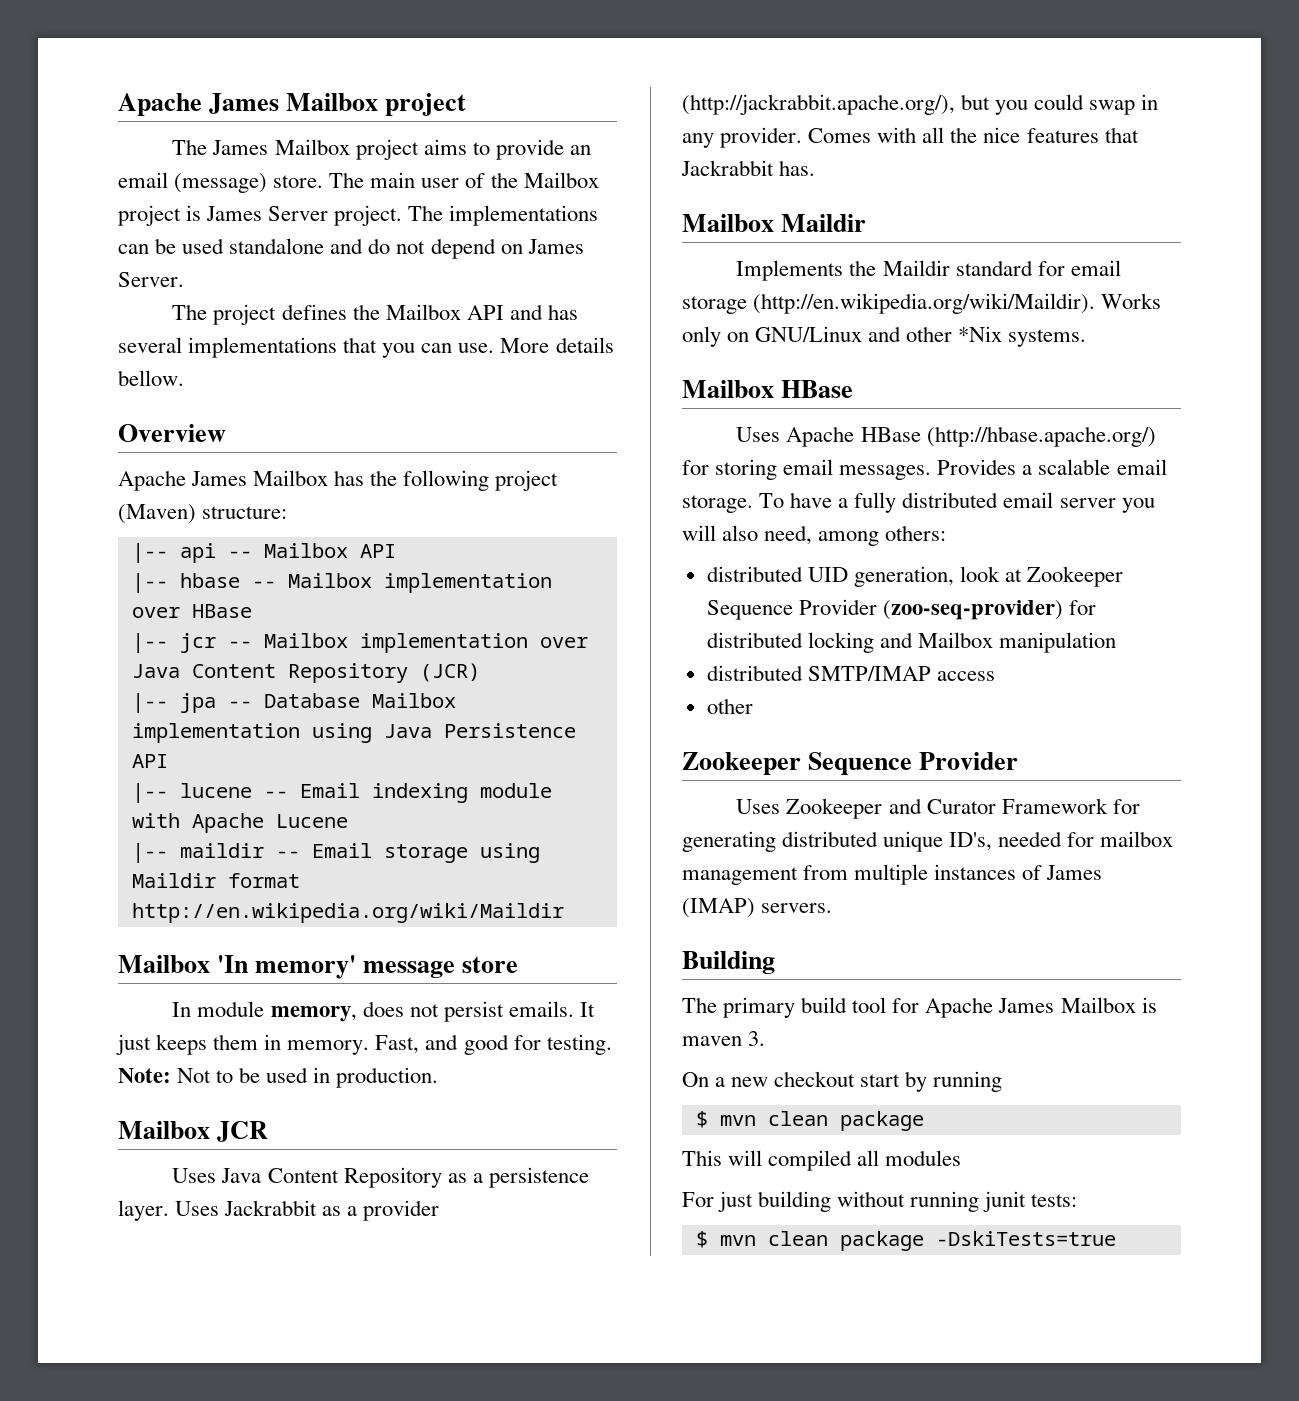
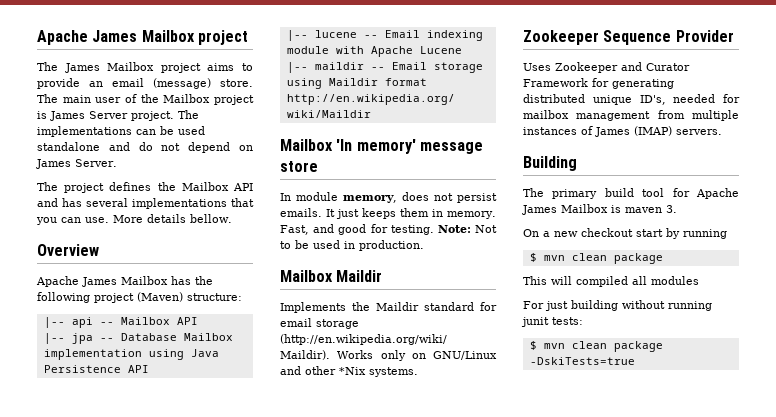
[131,573,552,593] [131,604,252,618] [131,633,588,653] [131,663,480,683] // |-- hbase -- Mailbox implementation over HBase // |-- jcr -- Mailbox implementation over Java Content Repository (JCR) -> (198, 321) none
[118,1121,269,1142] [172,1167,589,1188] [118,1200,440,1221] [682,94,1159,115] [682,127,1139,148] [681,160,816,176] // Mailbox JCR // Uses Java Content Repository as a persistence layer. Uses Jackrabbit as a provider (http://jackrabbit.apache.org/), but you could swap in any provider. Comes with all the nice features that Jackrabbit has. -> (424, 245) none
[682,380,854,398] [736,426,1156,447] [682,459,1167,480] [682,492,1155,513] [682,525,947,546] [706,566,1124,587] [706,599,1096,620] [706,632,1117,653] [706,665,995,681] [706,698,753,714] // Mailbox HBase // Uses Apache HBase (http://hbase.apache.org/) for storing email messages. Provides a scalable email storage. To have a fully distributed email server you will also need, among others: // distributed UID generation, look at Zookeeper Sequence Provider (zoo-seq-provider) for distributed locking and Mailbox manipulation // distributed SMTP/IMAP access // other -> (418, 372) none

